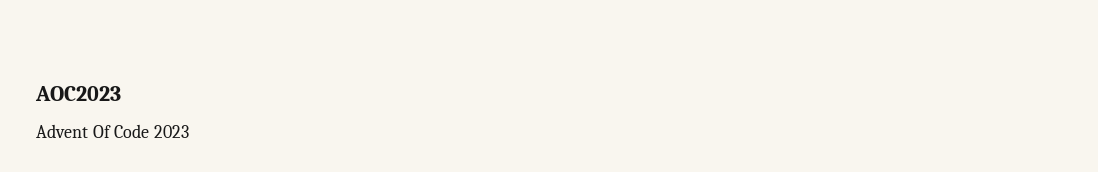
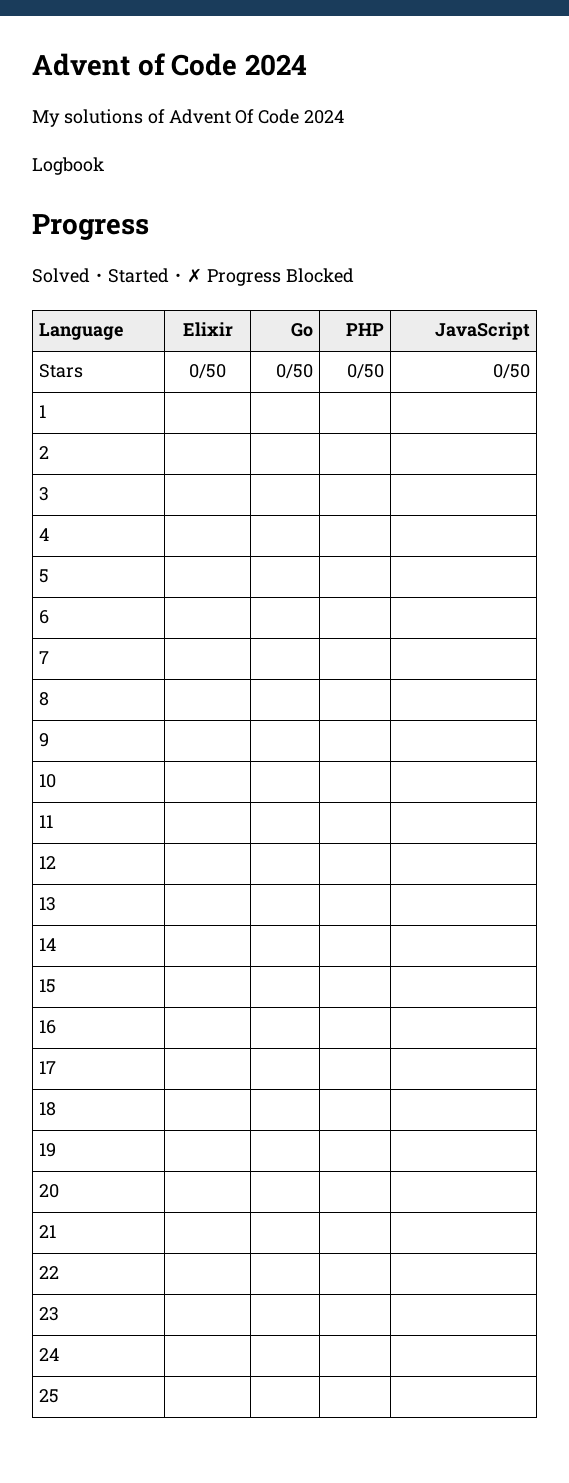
[35,86,121,101] [36,124,190,138] AOC2023 // Advent Of Code 2023 -> [32,53,307,76] [32,109,345,127] [32,157,104,175] [32,214,149,240] [32,268,354,286] [39,323,125,340] [182,322,233,336] [290,323,313,337] [345,323,384,336] [434,322,530,340] [39,364,84,378] [189,364,226,379] [275,364,313,379] [346,364,384,379] [492,364,530,379] [39,405,47,418] [39,446,50,459] [39,487,50,501] [39,528,50,541] [39,569,50,583] [39,610,50,624] [39,651,50,664] [39,692,50,706] [39,733,50,747] [39,774,57,788] [39,815,54,828] [39,856,57,869] [39,897,57,911] [39,938,57,951] [39,979,57,993] [39,1020,57,1034] [39,1061,57,1074] [39,1102,57,1116] [39,1143,57,1157] [39,1184,60,1198] [39,1225,57,1238] [39,1266,60,1279] [39,1307,60,1321] [39,1348,60,1361] [39,1389,60,1403] Advent of Code 2024 // My solutions of Advent Of Code 2024 // Logbook // Progress // Solved・Started・✗ Progress Blocked // Language | Elixir | Go | PHP | JavaScript // Stars | 0/50 | 0/50 | 0/50 | 0/50 // 1 | | | | // 2 | | | | // 3 | | | | // 4 | | | | // 5 | | | | // 6 | | | | // 7 | | | | // 8 | | | | // 9 | | | | // 10 | | | | // 11 | | | | // 12 | | | | // 13 | | | | // 14 | | | | // 15 | | | | // 16 | | | | // 17 | | | | // 18 | | | | // 19 | | | | // 20 | | | | // 21 | | | | // 22 | | | | // 23 | | | | // 24 | | | | // 25 | | | |

